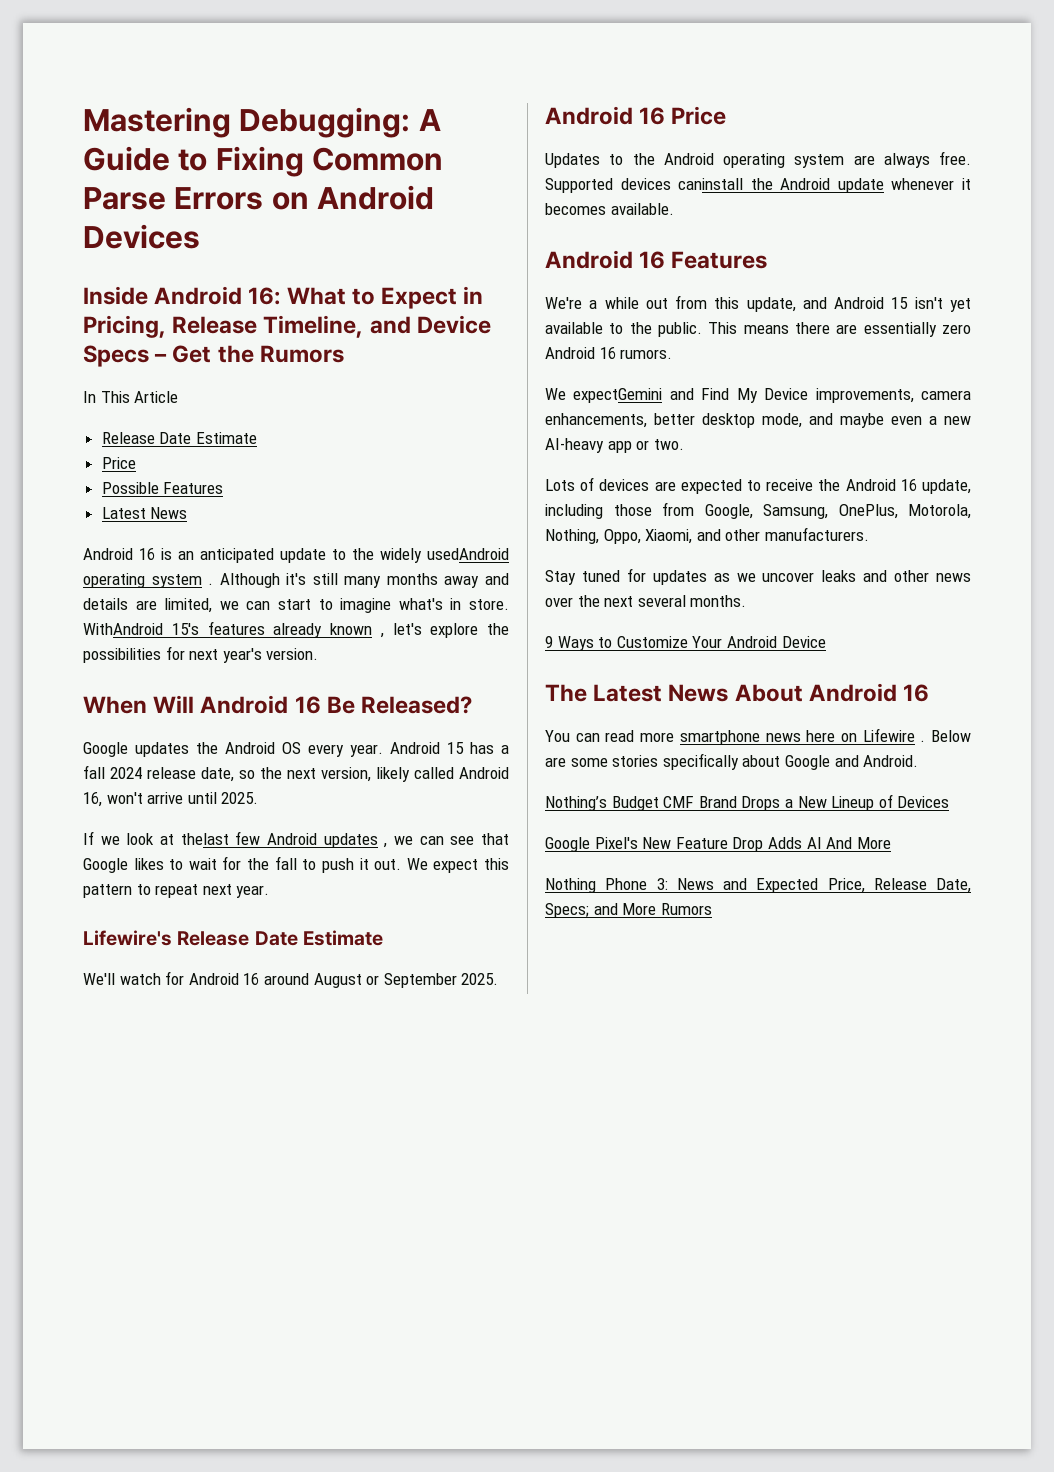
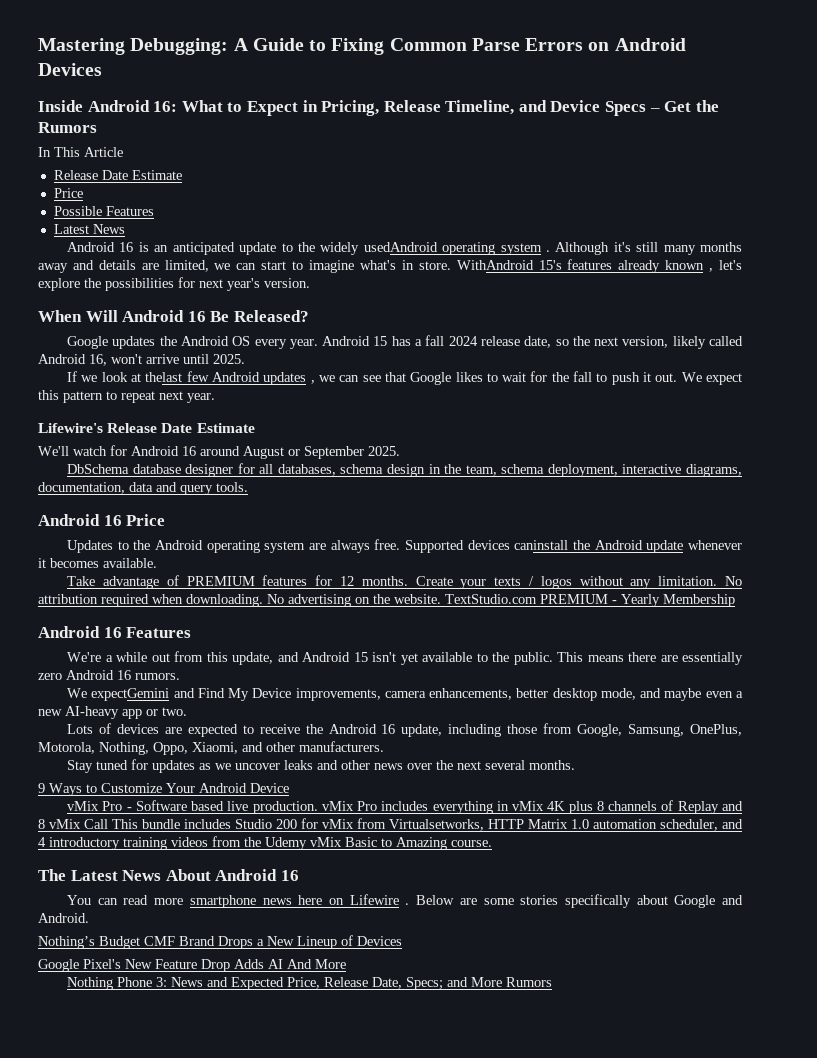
(499, 979) none -> [67,463,742,477] [38,482,248,495] // DbSchema database designer for all databases, schema design in the team, schema deployment, interactive diagrams, documentation, data and query tools.
(674, 209) none -> [67,575,742,589] [38,594,735,607] // Take advantage of PREMIUM features for 12 months. Create your texts / logos without any limitation. No attribution required when downloading. No advertising on the website. TextStudio.com PREMIUM - Yearly Membership
(826, 642) none -> [67,800,743,814] [38,818,743,831] [38,836,492,850] // vMix Pro - Software based live production. vMix Pro includes everything in vMix 4K plus 8 channels of Replay and 8 vMix Call This bundle includes Studio 200 for vMix from Virtualsetworks, HTTP Matrix 1.0 automation scheduler, and 4 introductory training videos from the Udemy vMix Basic to Amazing course.

